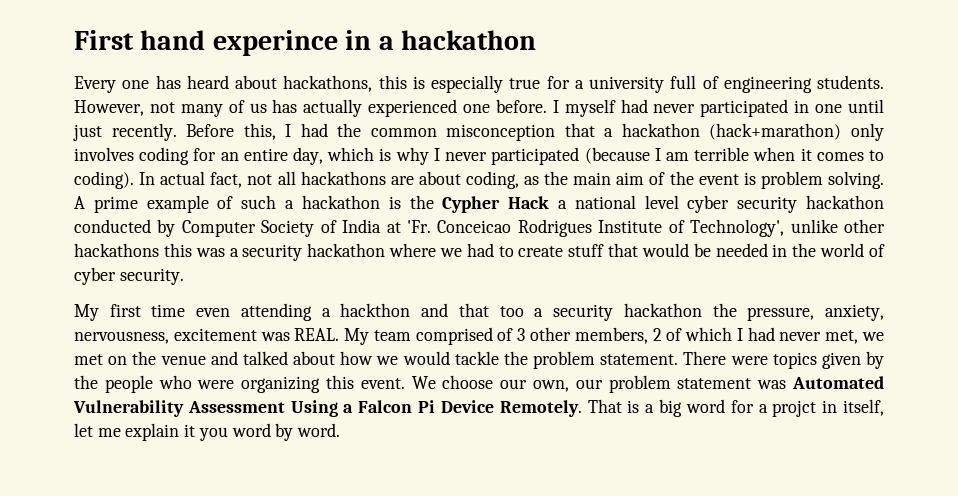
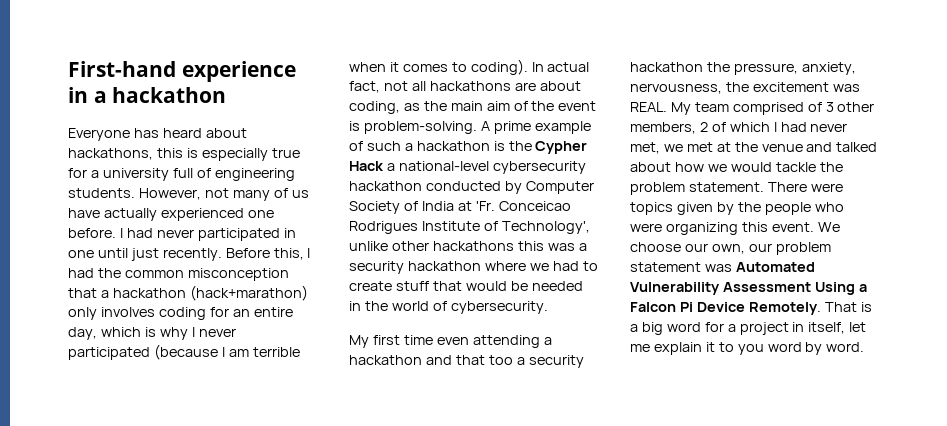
[74,30,338,56] First hand experince -> [68,61,296,82] First-hand experience
[74,76,150,93] Every one -> [68,128,130,141] Everyone
[272,99,298,113] has -> [68,208,100,218] have
[564,99,616,117] myself -> (123, 233) none
[760,171,884,189] problem solving. -> [363,121,477,134] problem-solving.
[574,195,798,213] national level cyber security -> [398,161,586,174] national-level cybersecurity
[74,267,184,285] cyber security. -> [450,301,548,314] cybersecurity.
[340,303,411,317] hackthon -> [349,355,422,365] hackathon
(169, 337) none -> [725,82,749,92] the
[108,356,128,365] on -> [716,142,731,152] at
[772,400,817,417] projct -> [739,322,789,335] project
(196, 430) none -> [718,342,734,352] to

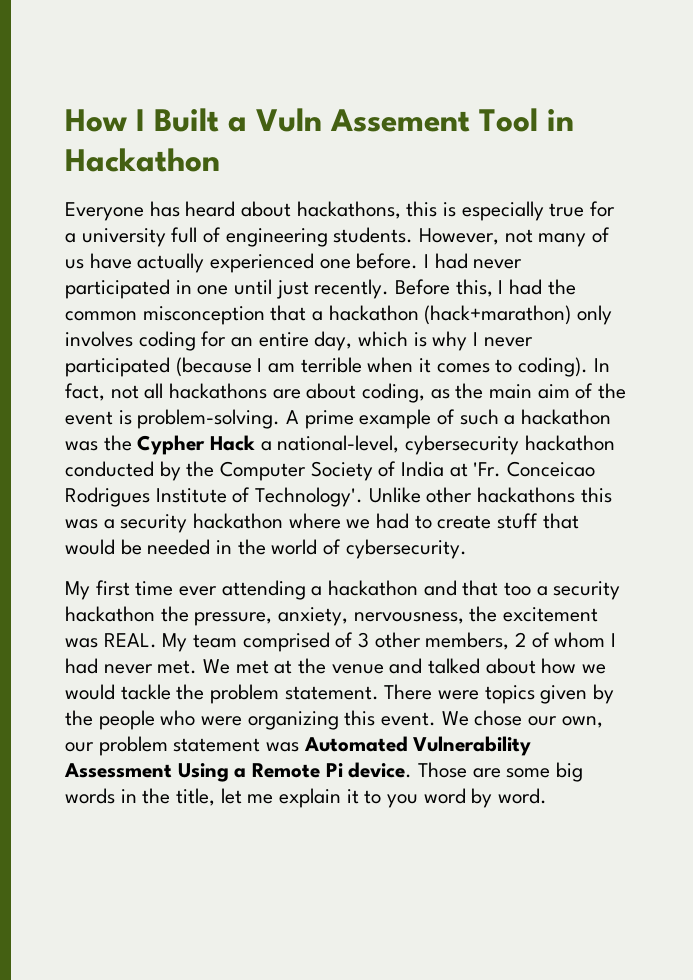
[68,61,296,82] [68,87,227,103] First-hand experience in a hackathon -> [65,108,574,132] [65,148,220,172] How I Built a Vuln Assement Tool in Hackathon
[547,62,590,72] actual -> (610, 365) none
[493,141,505,151] is -> [65,441,98,451] was
[398,161,489,171] national-level -> [277,435,400,453] national-level,
(522, 187) none -> [186,461,215,477] the
[501,221,590,234] [349,241,388,251] Technology', unlike -> [255,487,421,507] Technology'. Unlike
[436,337,469,345] even -> [179,586,218,596] ever
[729,122,848,132] [630,142,683,154] which I had never met, we -> [554,632,617,648] [65,658,231,674] whom I had never met. We
[630,242,681,252] choose -> [474,710,523,726] chose
[630,302,872,315] [630,322,846,335] Falcon Pi Device Remotely. That is a big word for a project in itself, -> [252,762,584,782] [65,788,216,806] Remote Pi device. Those are some big words in the title,

